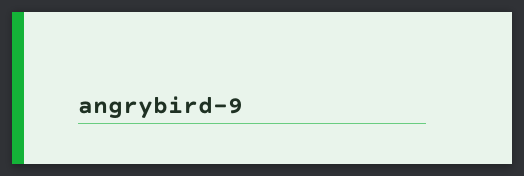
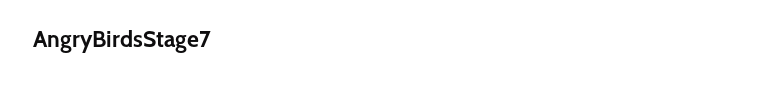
[78,96,243,119] angrybird-9 -> [33,30,211,53] AngryBirdsStage7

